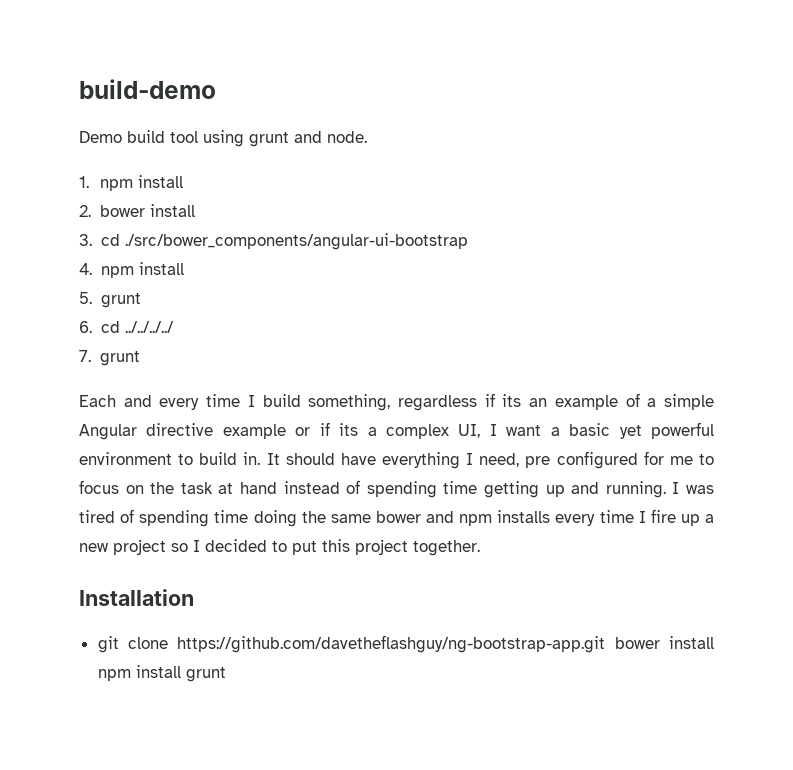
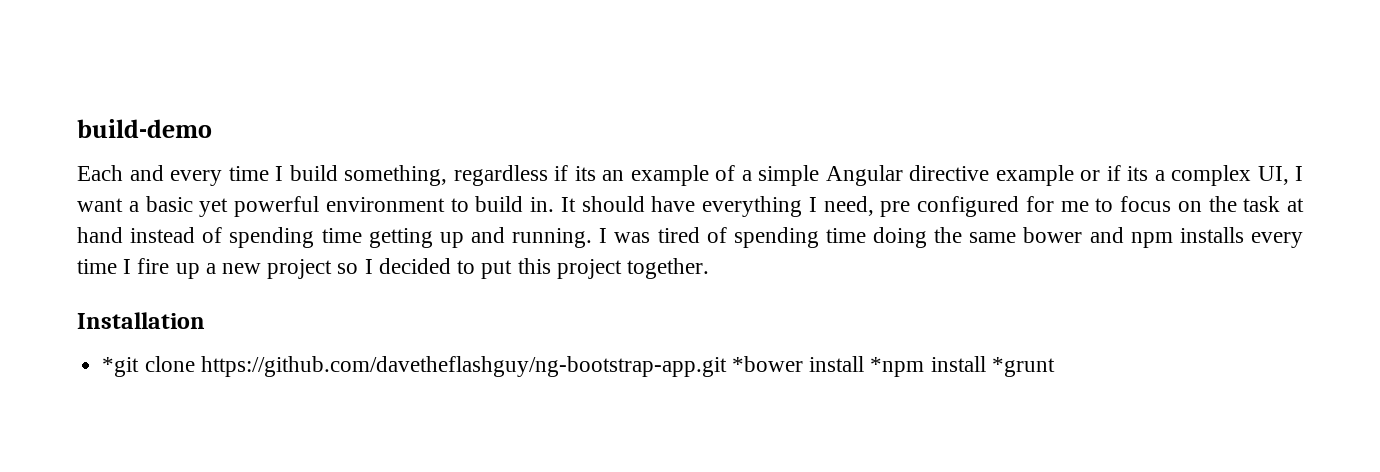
[79,130,367,147] [79,175,184,191] [79,204,196,217] [79,233,468,250] [79,262,184,278] [79,292,141,308] [79,321,174,333] [79,350,141,366] // Demo build tool using grunt and node. // 1. npm install // 2. bower install // 3. cd ./src/bower_components/angular-ui-bootstrap // 4. npm install // 5. grunt // 6. cd ../../../../ // 7. grunt -> (212, 128) none
[97,636,119,653] git -> [102,357,140,377] *git
[614,636,714,649] [97,665,226,682] bower install npm install grunt -> [731,356,1055,377] *bower install *npm install *grunt

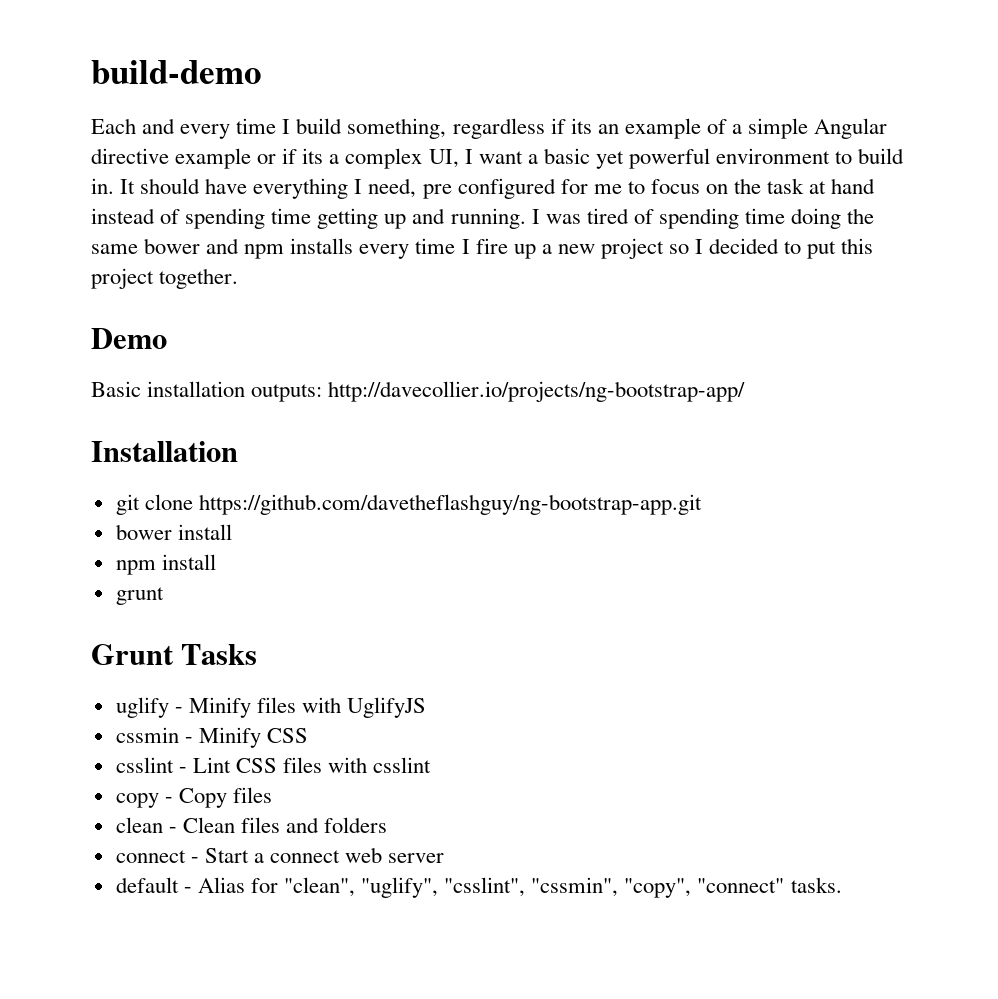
(709, 268) none -> [91,328,167,349] [91,381,746,402] // Demo // Basic installation outputs: http://davecollier.io/projects/ng-bootstrap-app/
[102,357,140,377] *git -> [115,494,140,515] git
[731,356,1055,377] *bower install *npm install *grunt -> [115,524,232,540] [115,554,216,575] [115,587,164,605] [91,644,258,665] [115,697,427,718] [115,727,308,748] [115,757,432,773] [115,787,272,808] [115,817,388,833] [115,847,445,863] [115,877,842,898] // bower install // npm install // grunt // Grunt Tasks // uglify - Minify files with UglifyJS // cssmin - Minify CSS // csslint - Lint CSS files with csslint // copy - Copy files // clean - Clean files and folders // connect - Start a connect web server // default - Alias for "clean", "uglify", "csslint", "cssmin", "copy", "connect" tasks.

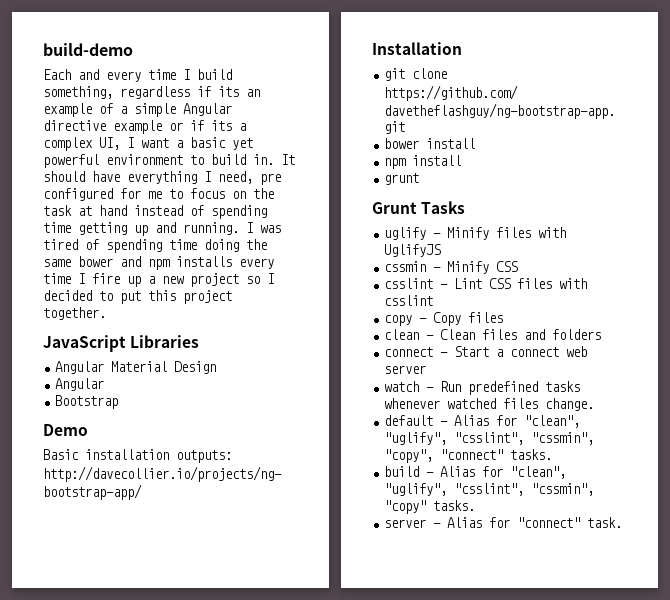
(239, 278) none -> [43,335,200,352] [55,361,217,374] [55,378,105,391] [55,395,119,409] // JavaScript Libraries // Angular Material Design // Angular // Bootstrap
(445, 858) none -> [384,381,581,395] [384,398,595,411] // watch - Run predefined tasks whenever watched files change.
(842, 885) none -> [384,466,567,479] [384,483,595,496] [384,500,476,514] [384,517,623,528] // build - Alias for "clean", "uglify", "csslint", "cssmin", "copy" tasks. // server - Alias for "connect" task.

